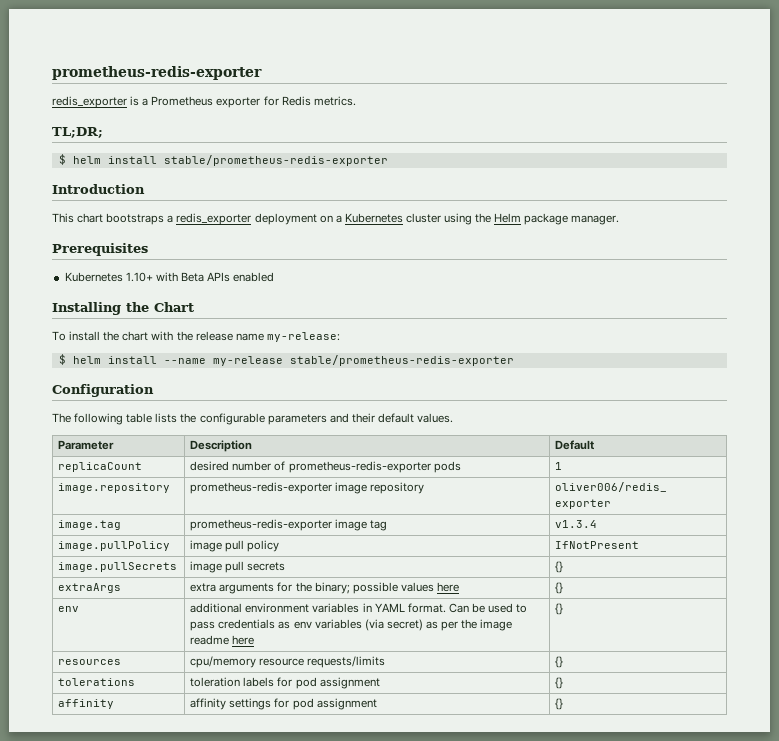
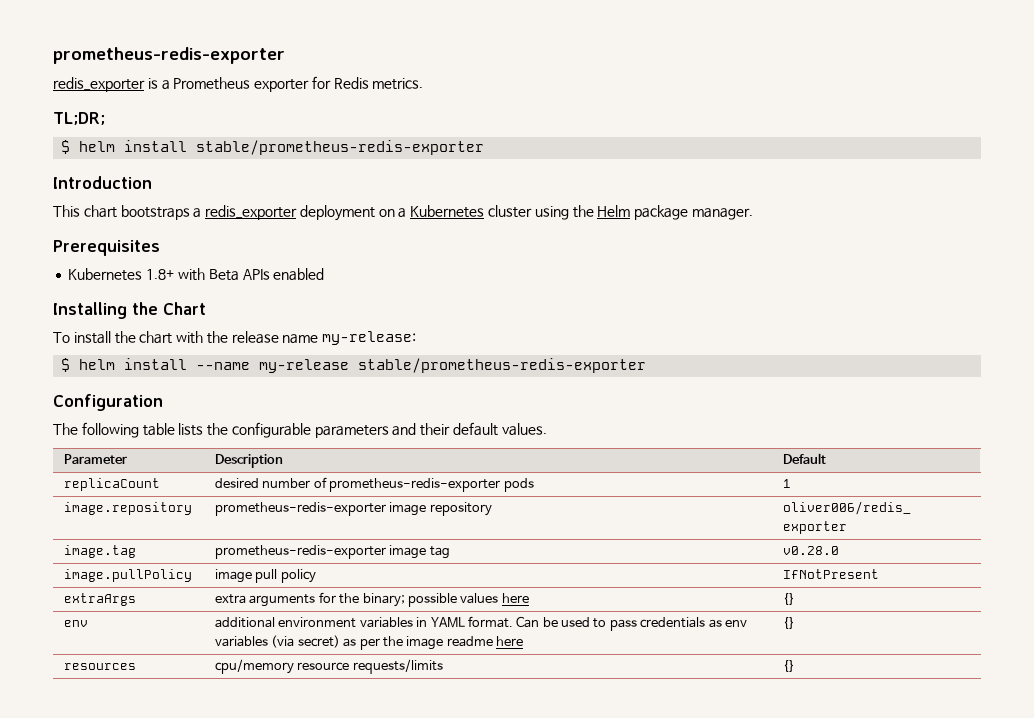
[125,272,153,282] 1.10+ -> [146,269,175,280] 1.8+
[555,520,598,528] v1.3.4 -> [783,546,840,555] v0.28.0
[58,562,178,572] [190,561,286,573] [555,561,564,573] // image.pullSecrets | image pull secrets | {} -> (880, 574) none
[58,678,136,686] [190,677,380,689] [555,677,564,689] [58,699,115,709] [190,698,377,710] [555,698,564,710] // tolerations | toleration labels for pod assignment | {} // affinity | affinity settings for pod assignment | {} -> (796, 666) none

